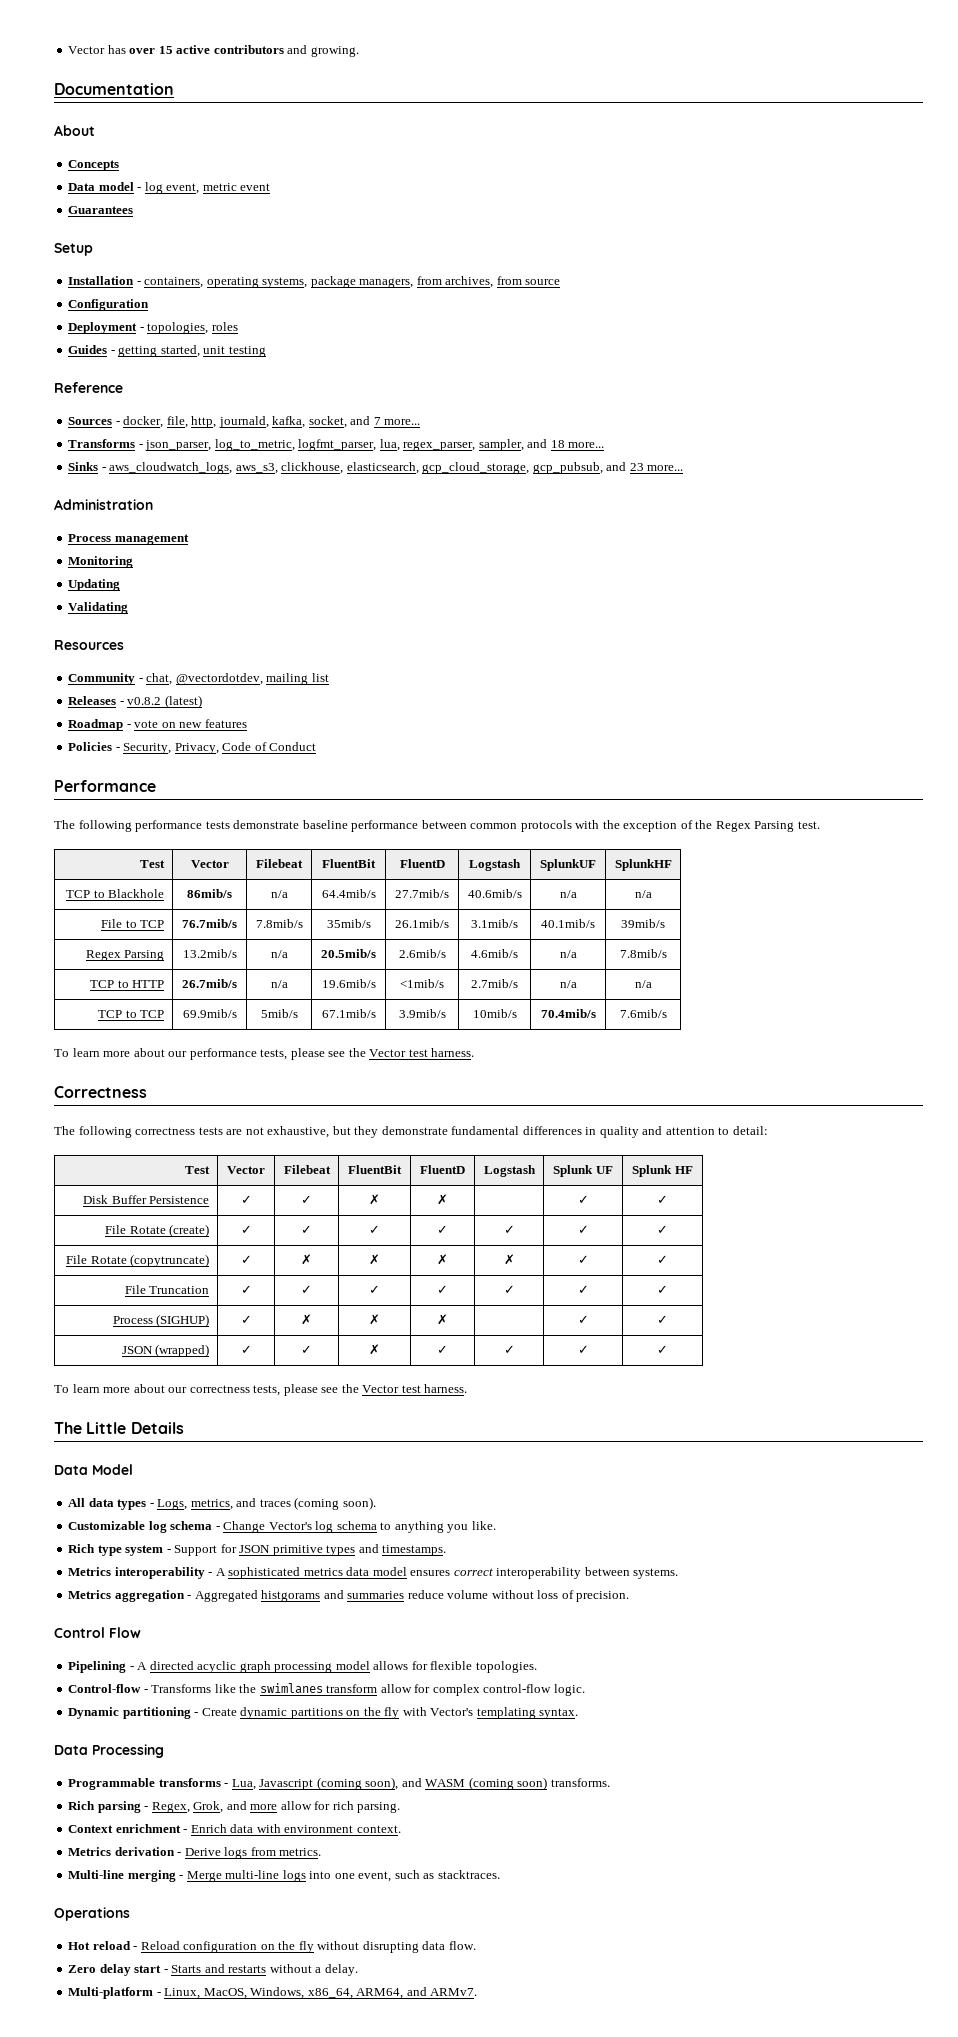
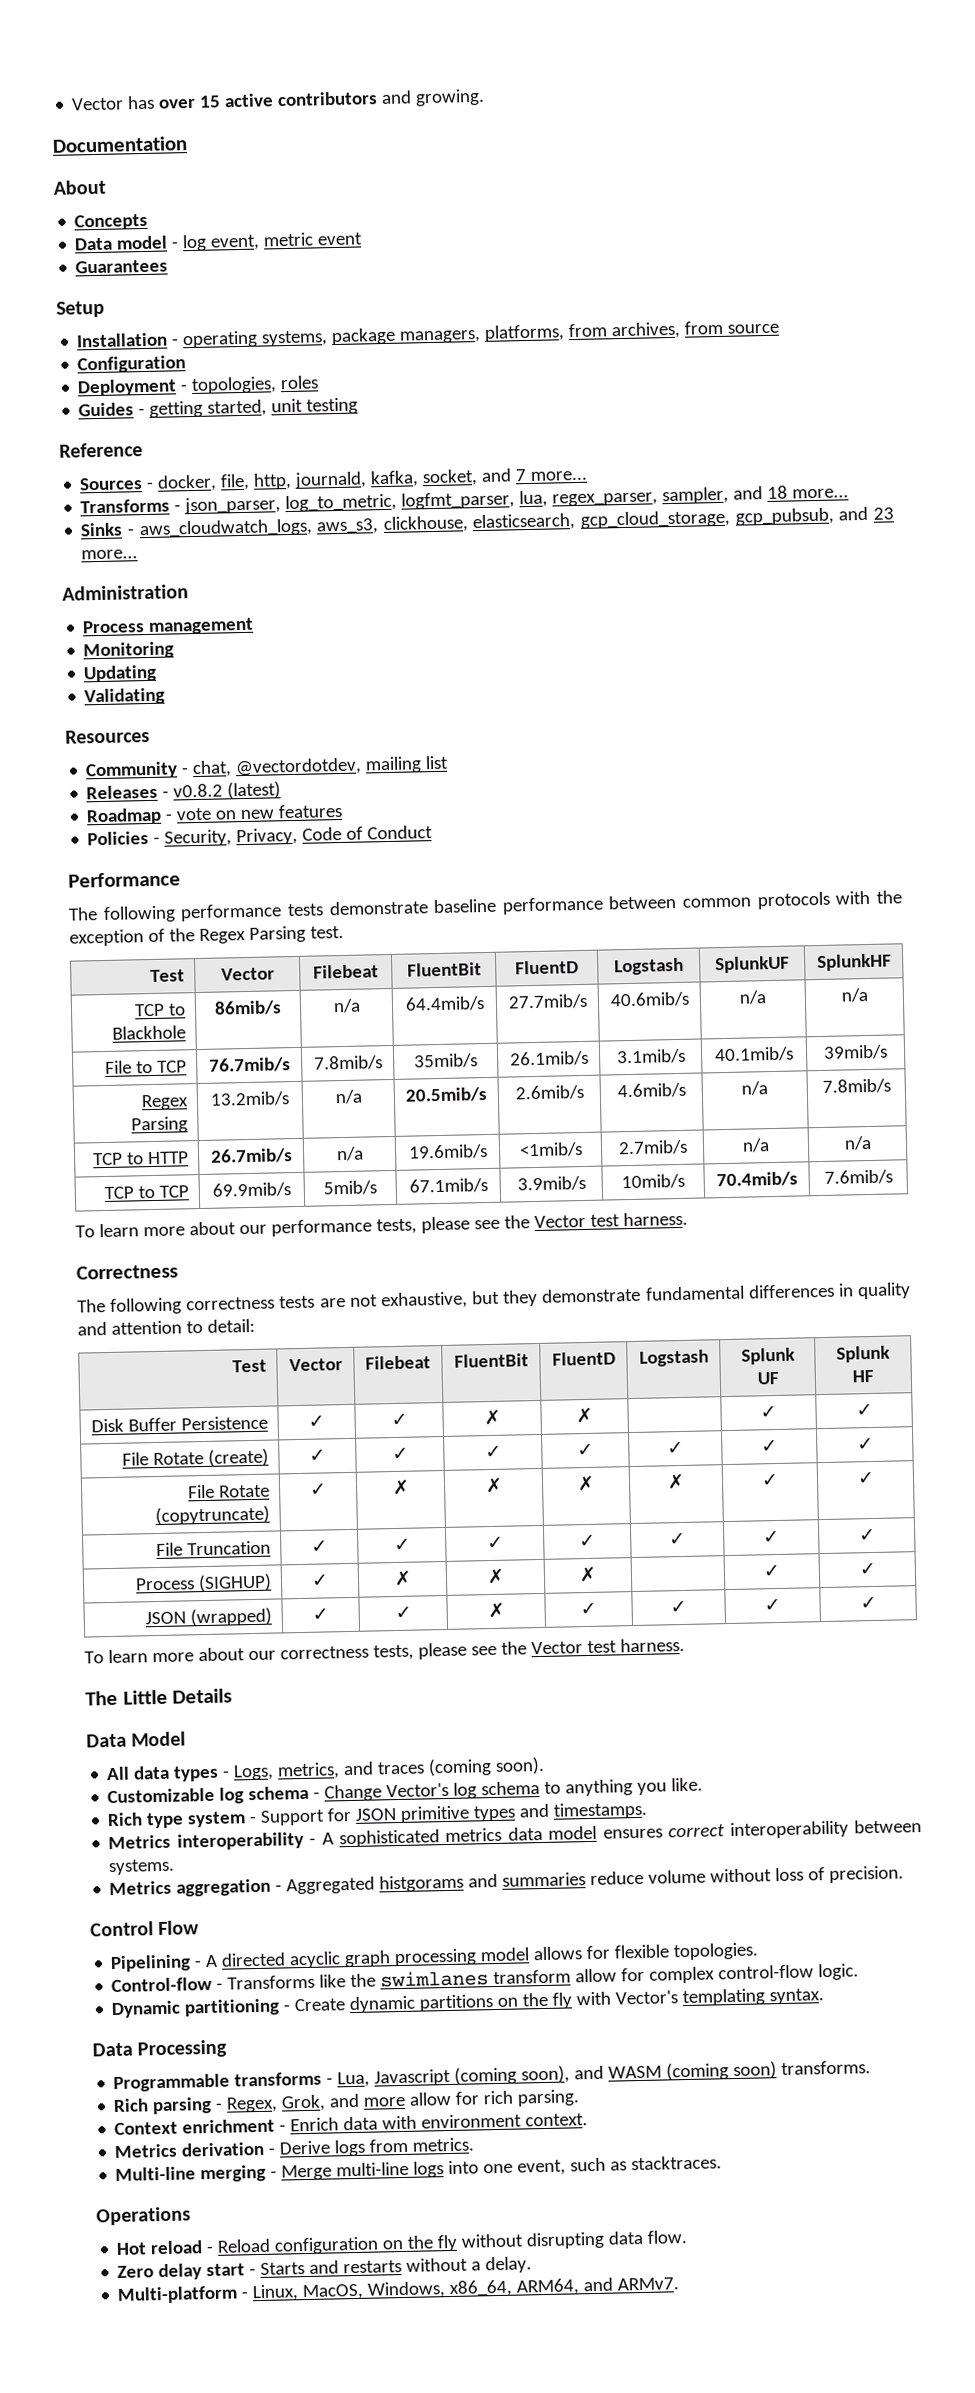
[144,277,204,288] containers, -> (180, 342) none
(414, 283) none -> [484,324,566,342] platforms,

